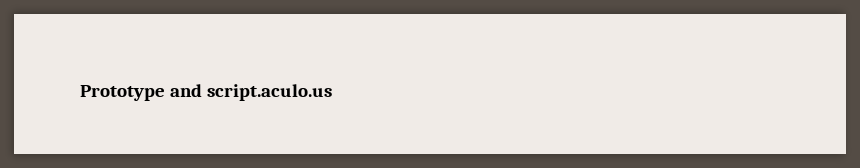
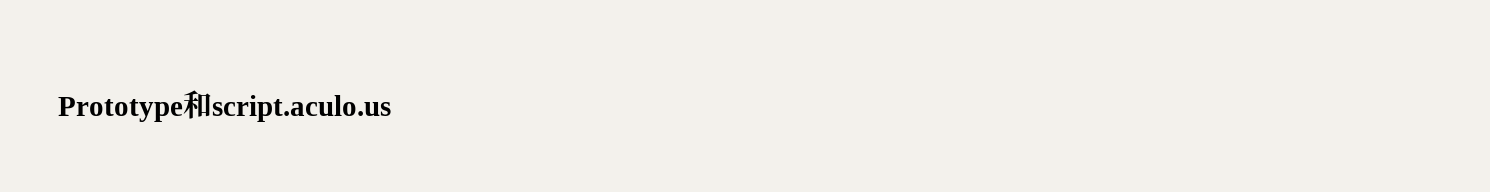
[169,84,202,97] and -> [183,90,212,119] 和

